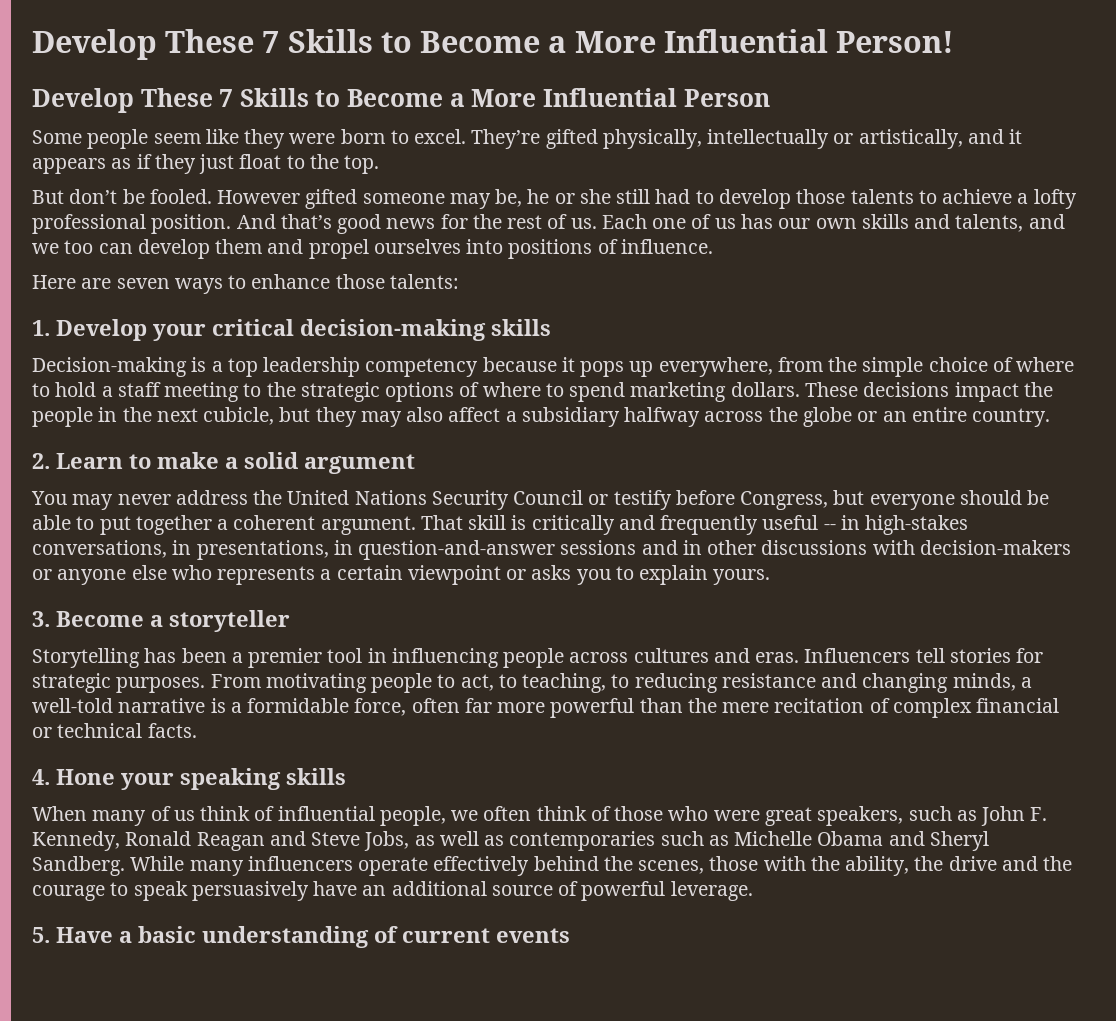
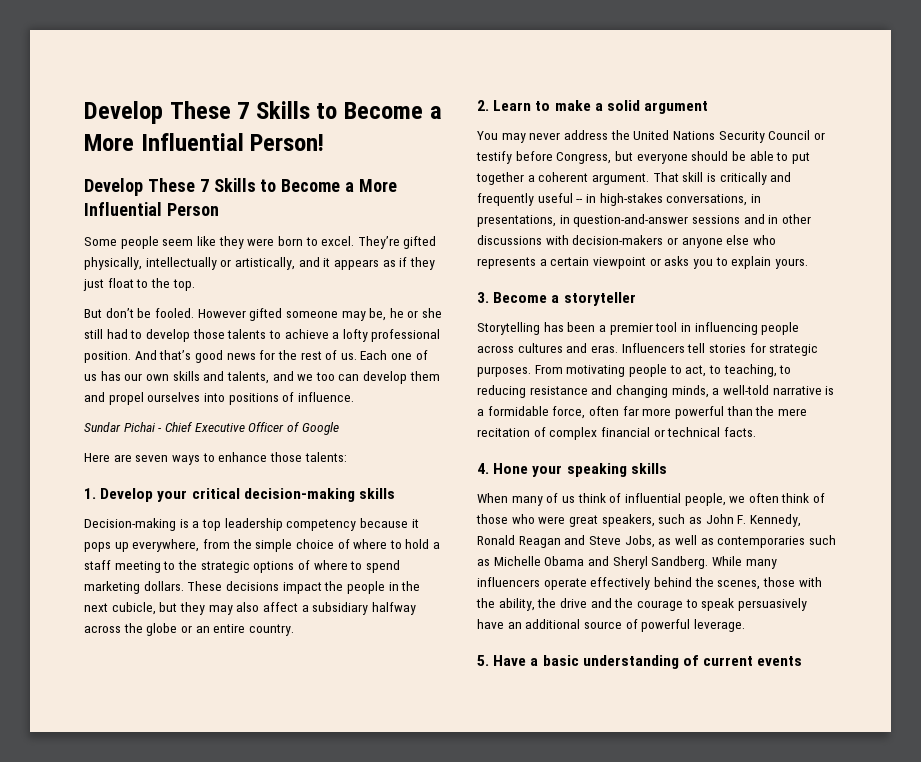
(713, 246) none -> [84,422,339,435] // Sundar Pichai - Chief Executive Officer of Google

